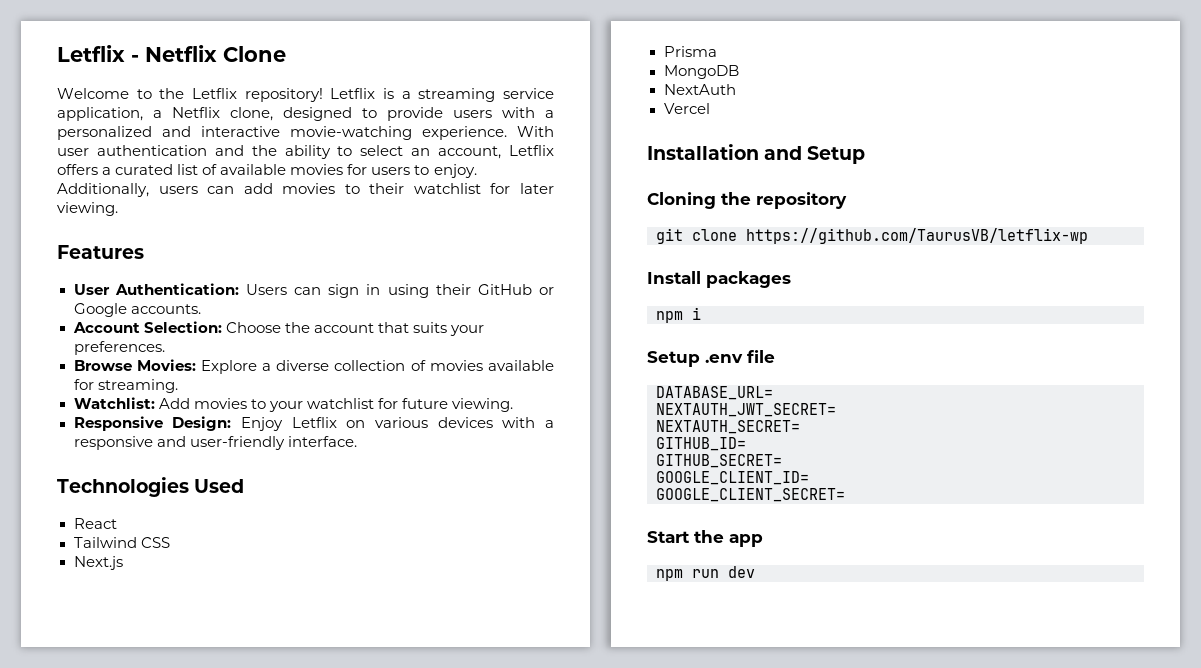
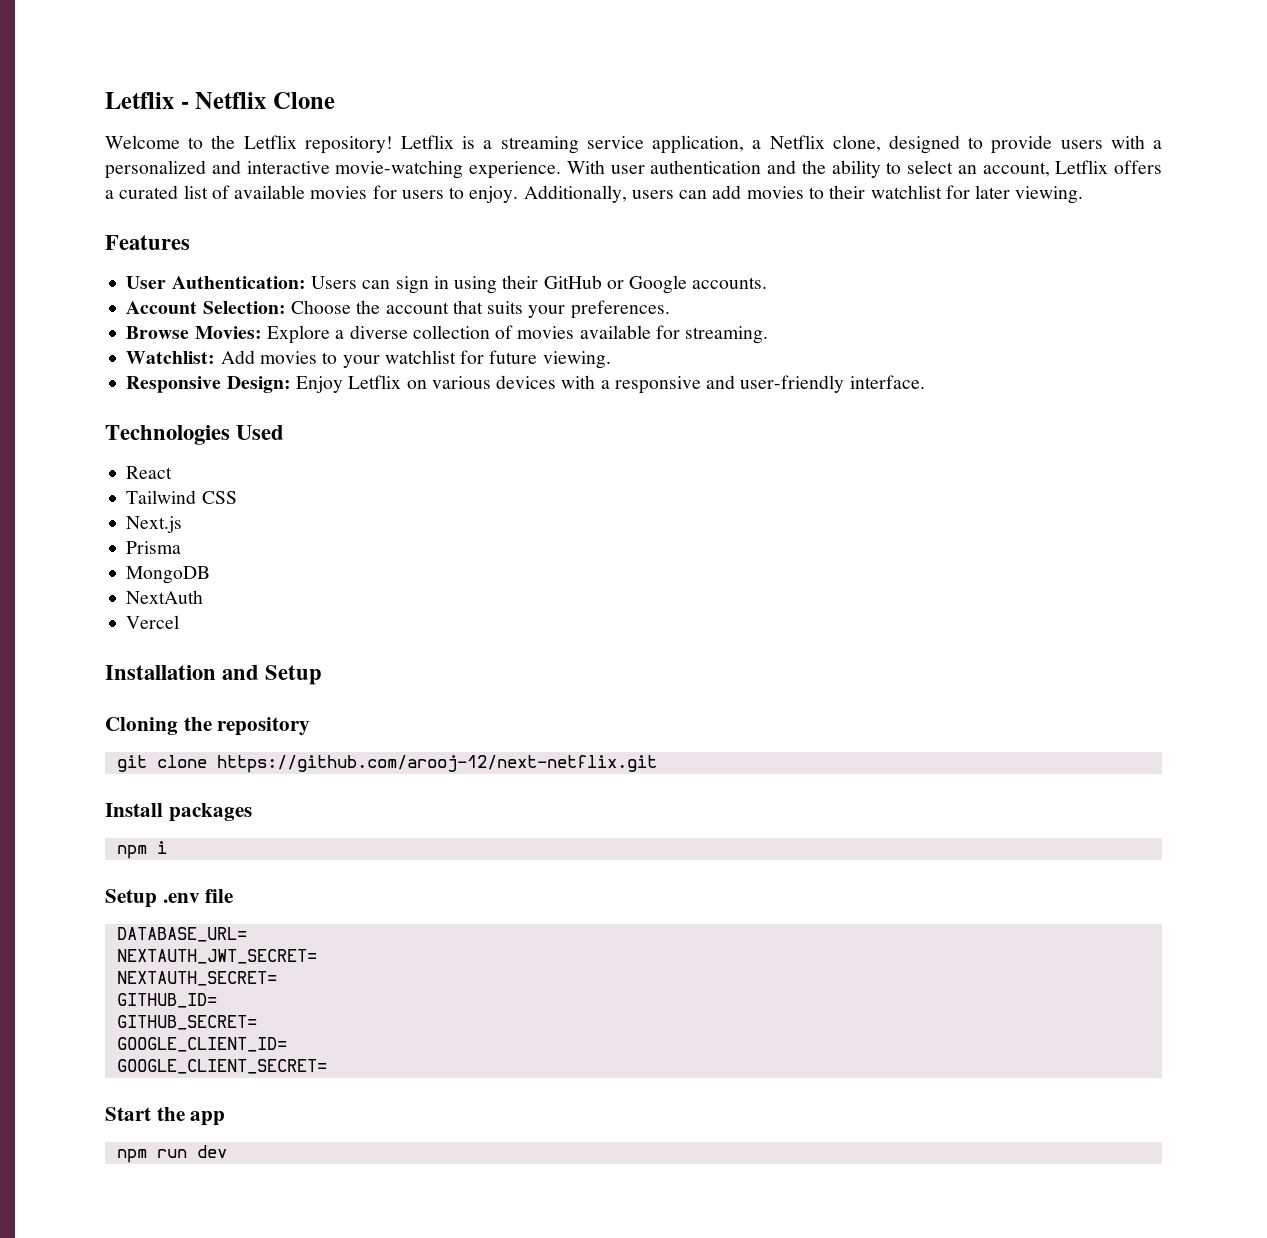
[746,228,1088,244] https://github.com/TaurusVB/letflix-wp -> [216,755,657,773] https://github.com/arooj-12/next-netflix.git

